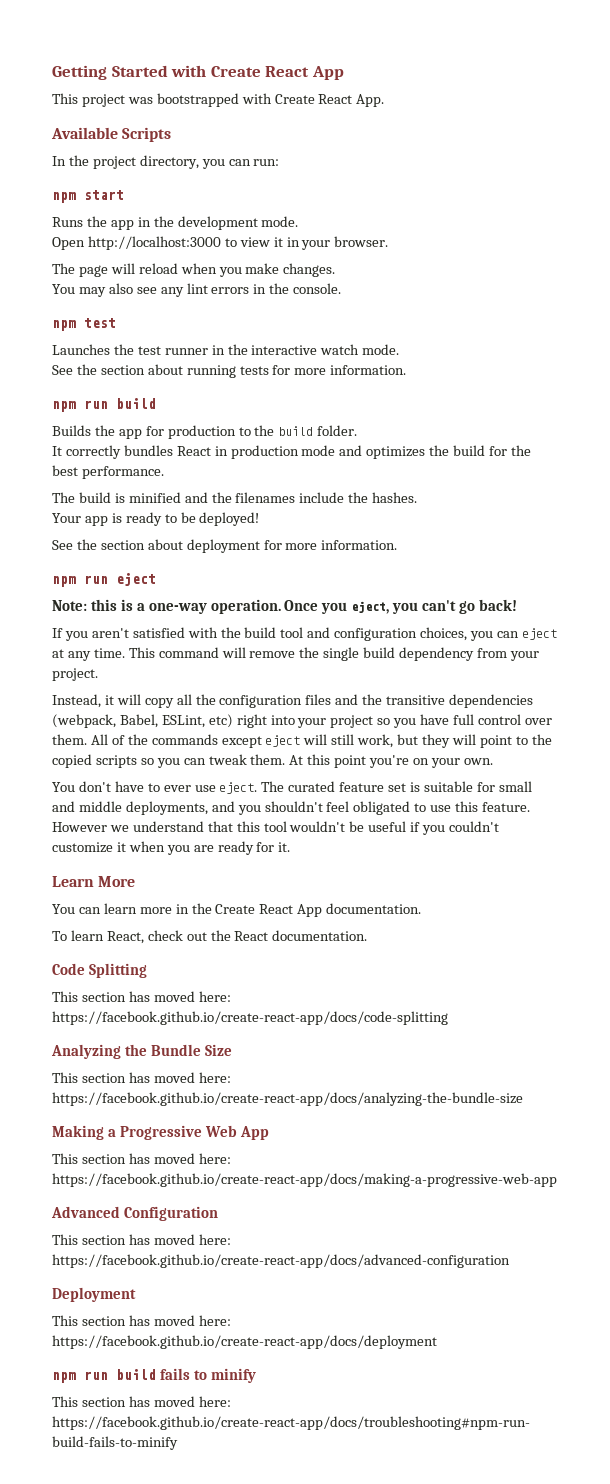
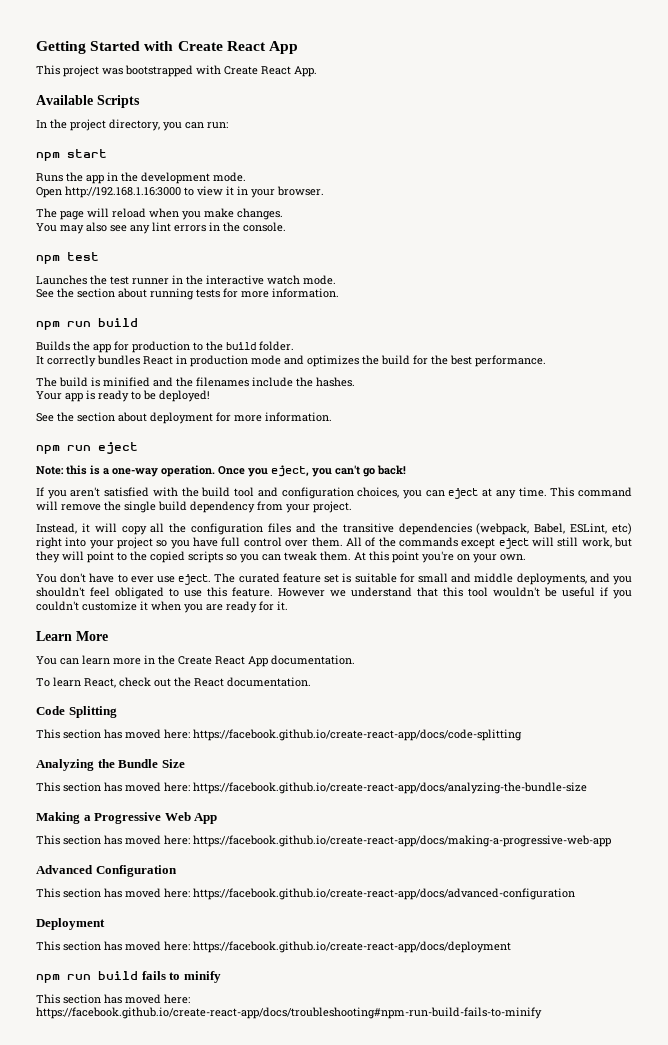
[87,236,221,250] http://localhost:3000 -> [65,186,181,198] http://192.168.1.16:3000

